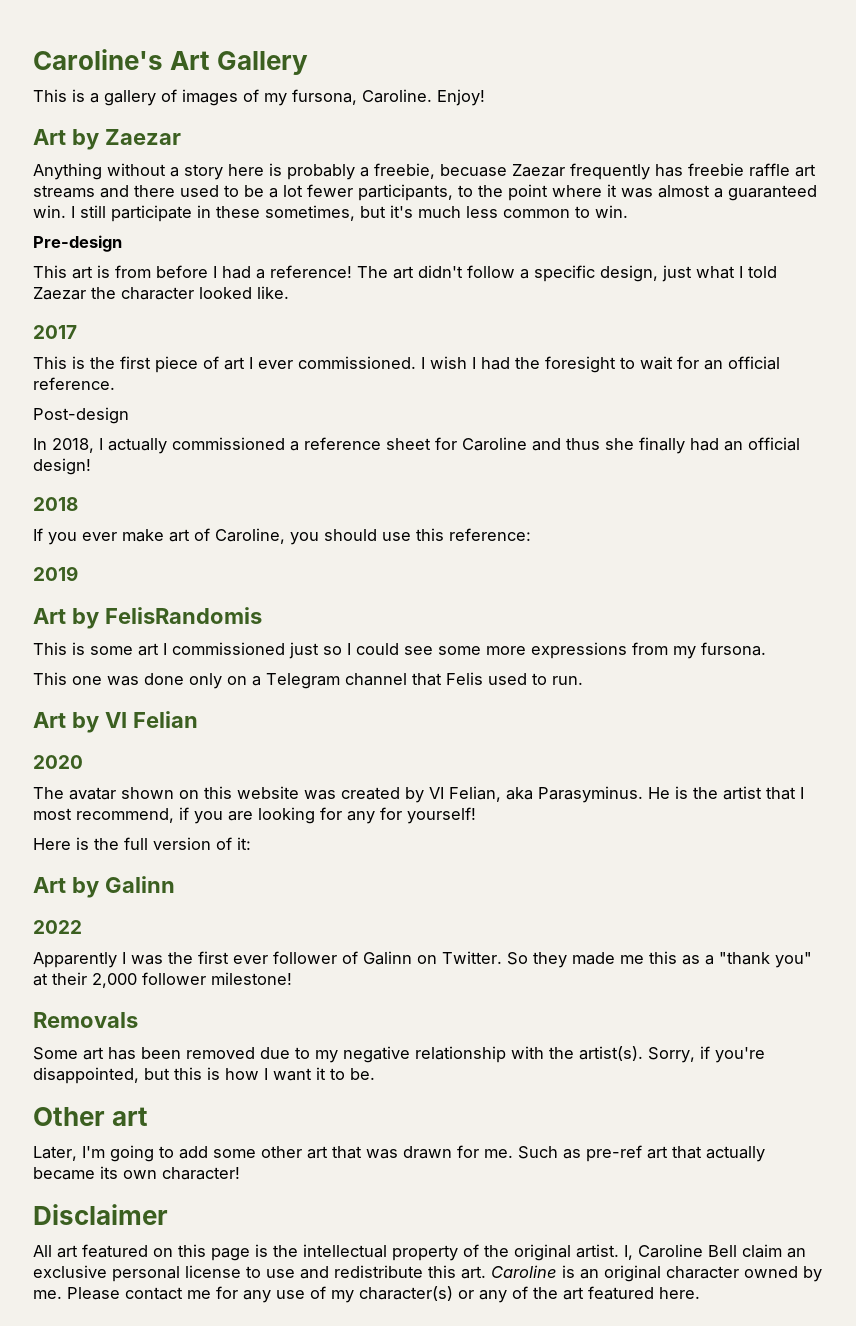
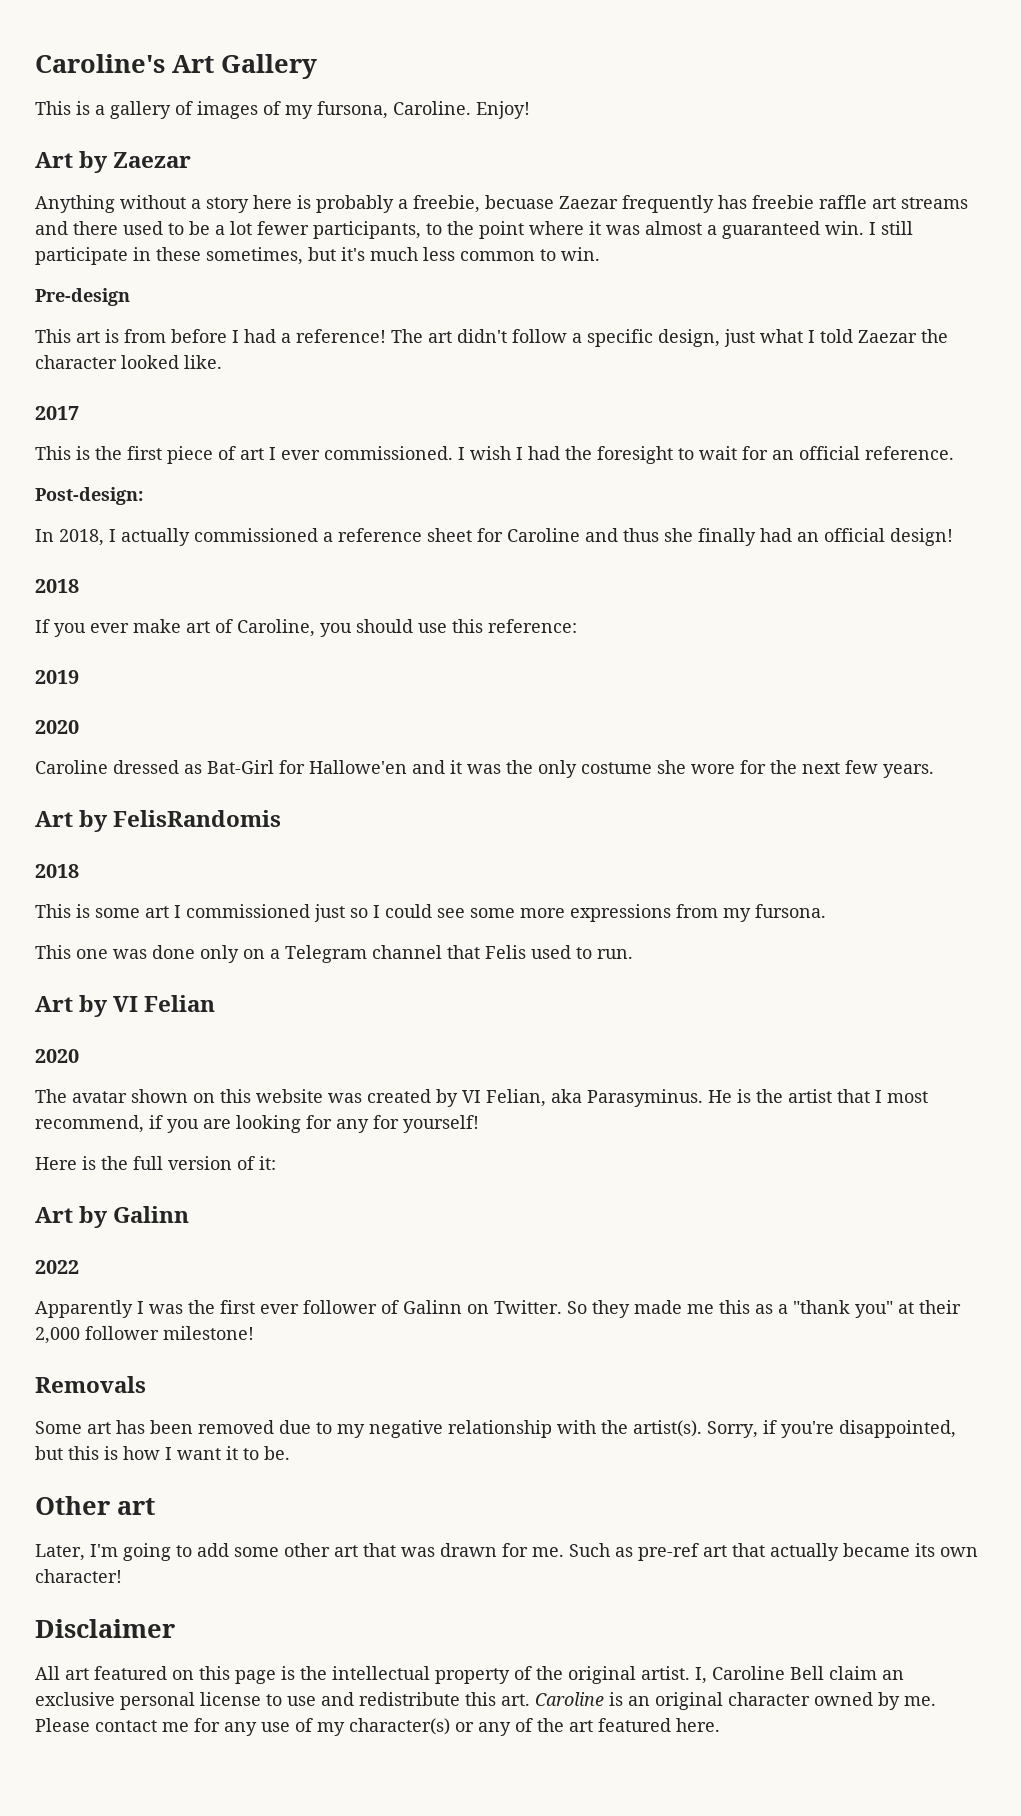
[33,407,129,424] Post-design -> [35,487,143,505] Post-design:
(78, 573) none -> [35,720,79,734] [35,760,934,778] // 2020 // Caroline dressed as Bat-Girl for Hallowe'en and it was the only costume she wore for the next few years.
(262, 615) none -> [35,864,79,878] // 2018

